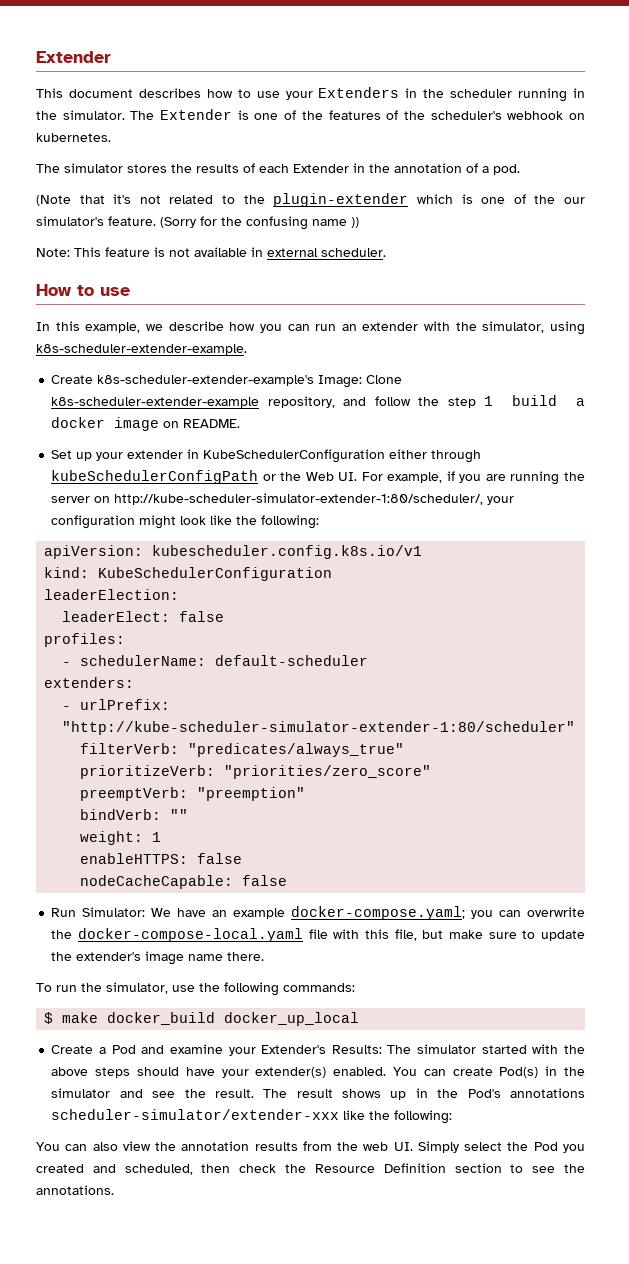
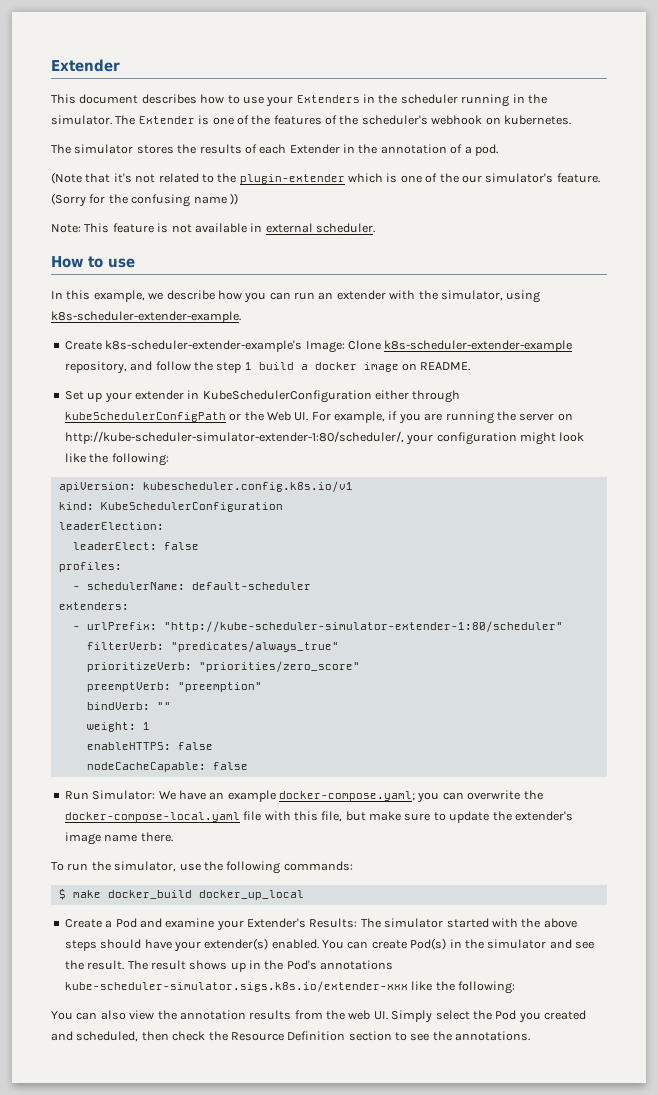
[51,1109,340,1120] scheduler-simulator/extender-xxx -> [64,981,408,992] kube-scheduler-simulator.sigs.k8s.io/extender-xxx

